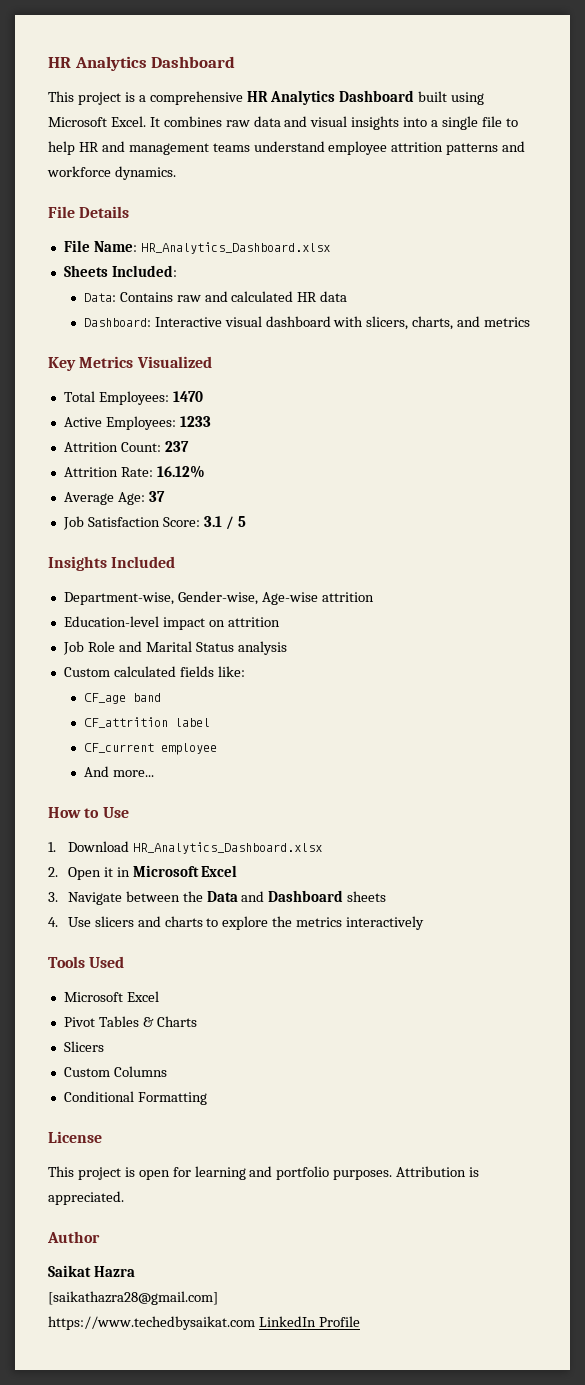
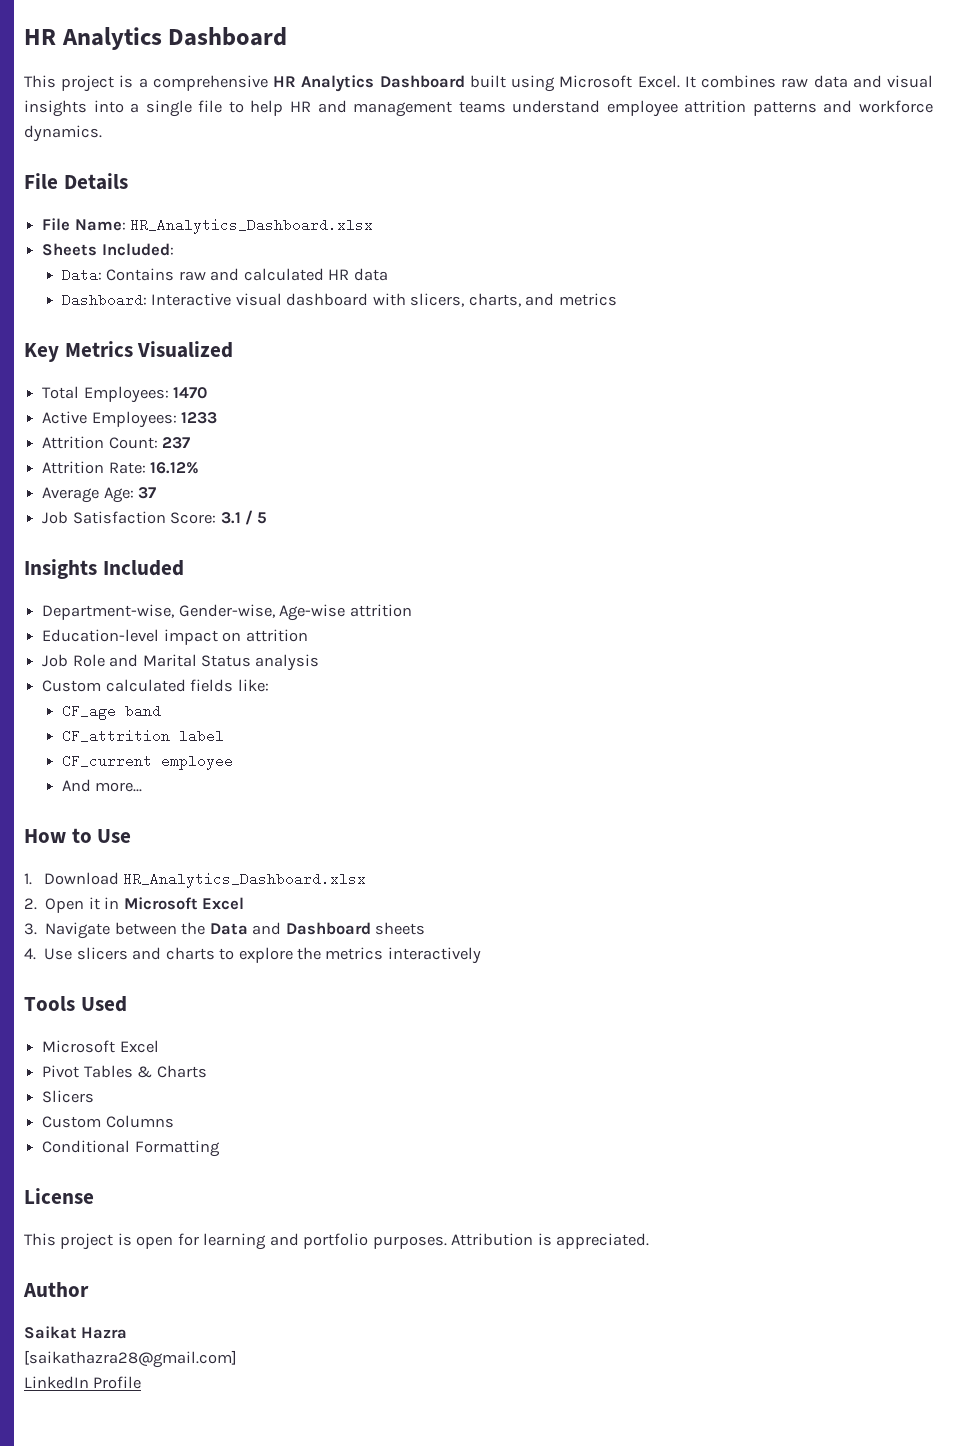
[48,1316,255,1330] https://www.techedbysaikat.com -> (237, 1359) none

